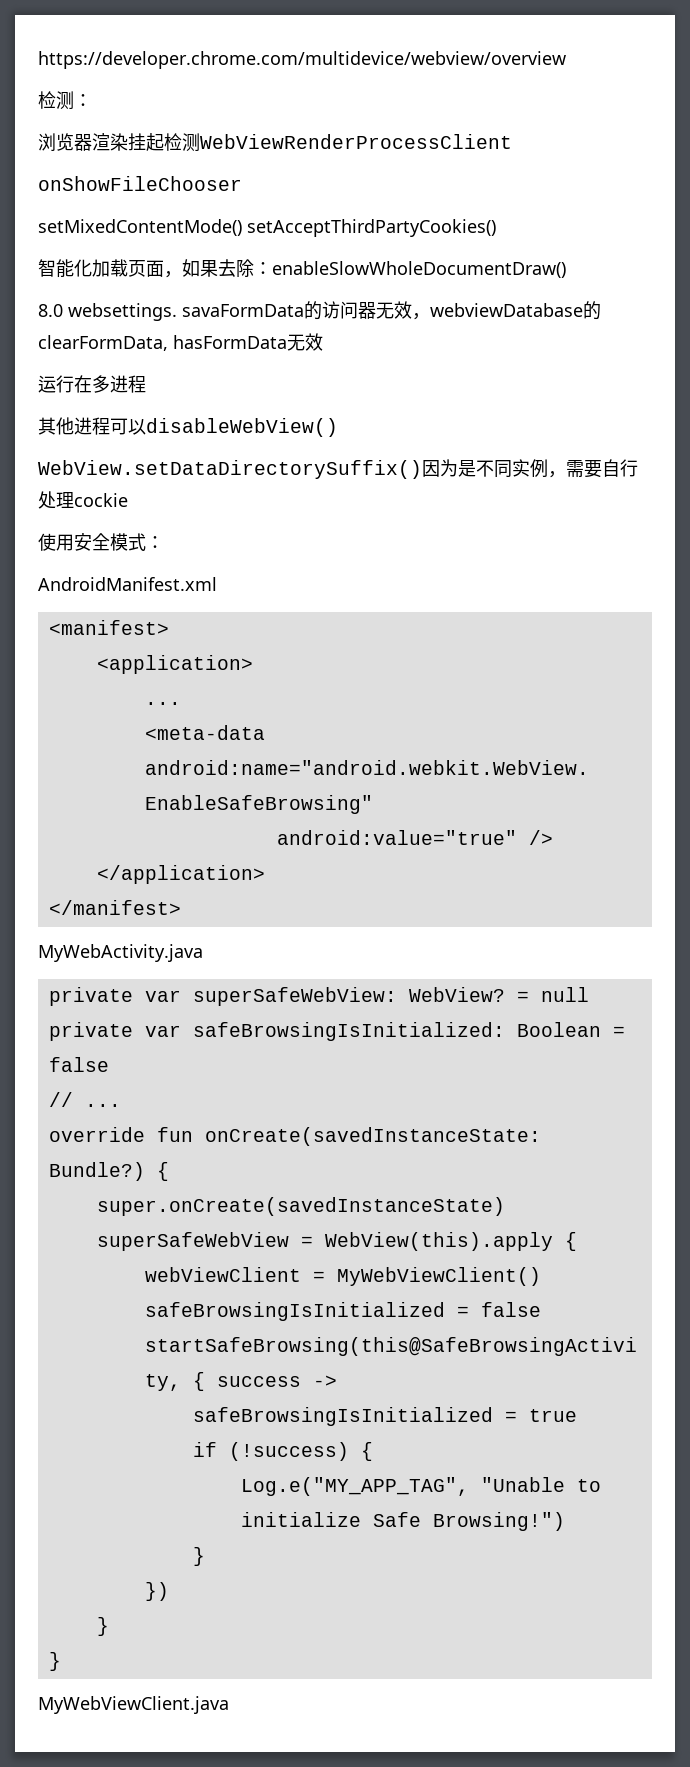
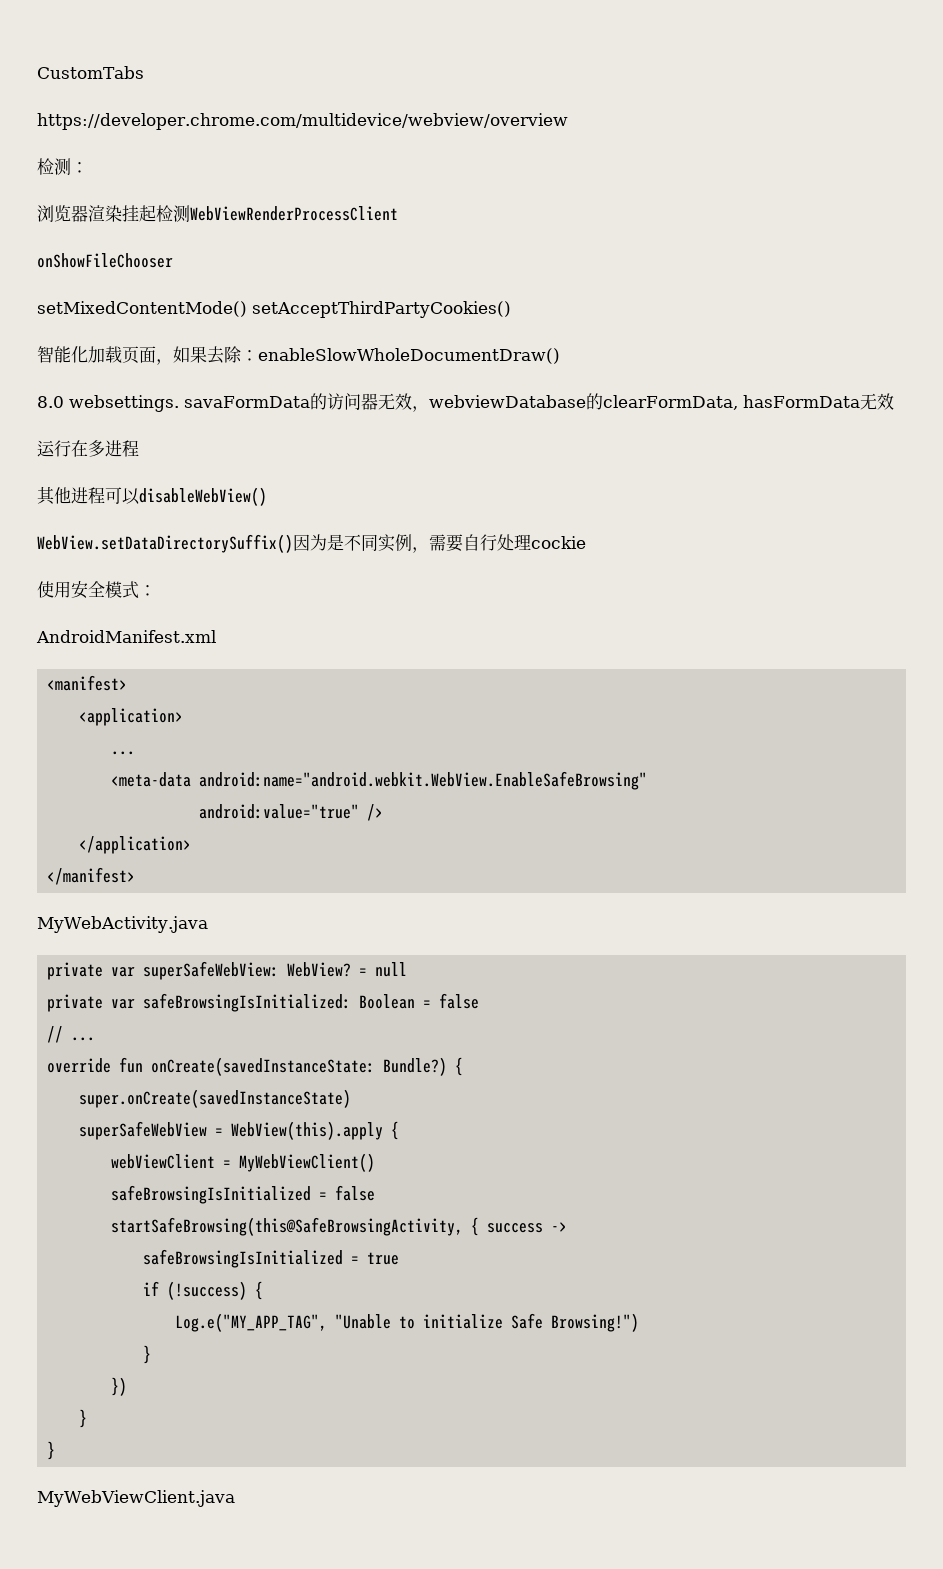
(38, 60) none -> [37,66,144,79] CustomTabs //

